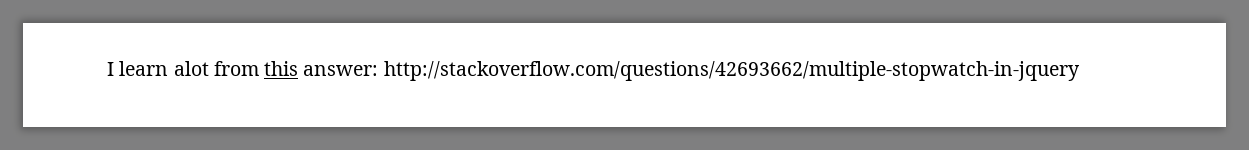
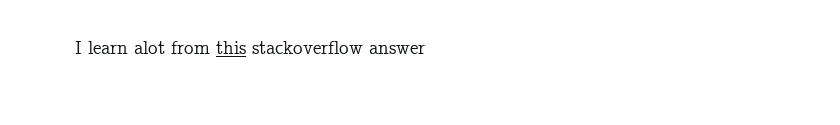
[303,61,1080,81] answer: http://stackoverflow.com/questions/42693662/multiple-stopwatch-in-jquery -> [252,41,425,54] stackoverflow answer

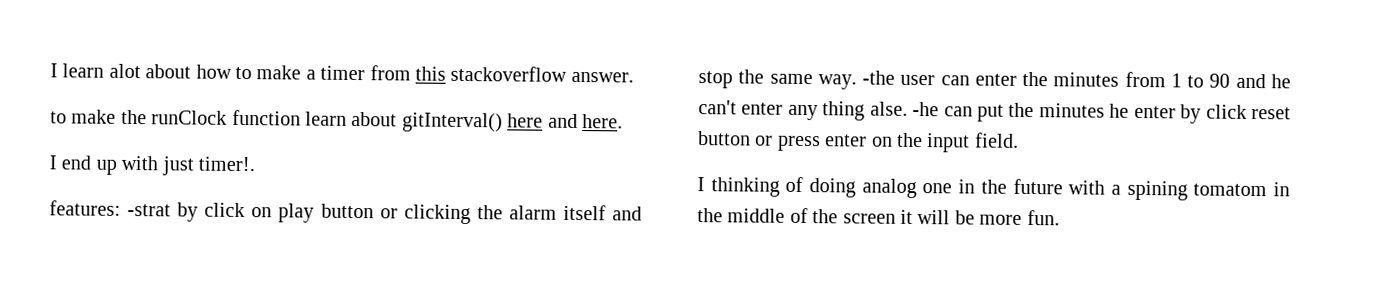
[171,41,425,54] from this stackoverflow answer -> [145,64,634,83] [50,109,623,133] [49,155,256,176] [49,200,642,225] [698,69,1291,90] [698,100,1291,124] [698,131,1019,153] [697,176,1290,201] [697,207,1060,226] about how to make a timer from this stackoverflow answer. // to make the runClock function learn about gitInterval() here and here. // I end up with just timer!. // features: -strat by click on play button or clicking the alarm itself and stop the same way. -the user can enter the minutes from 1 to 90 and he can't enter any thing alse. -he can put the minutes he enter by click reset button or press enter on the input field. // I thinking of doing analog one in the future with a spining tomatom in the middle of the screen it will be more fun.

